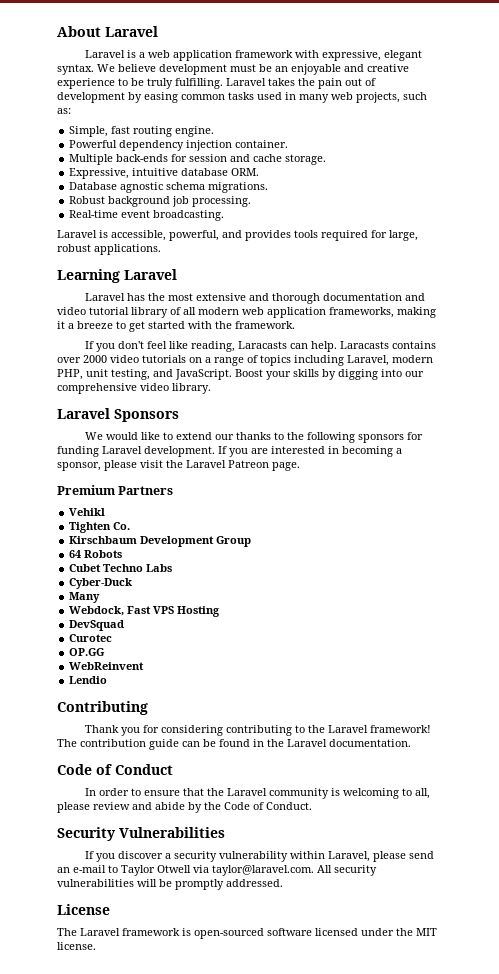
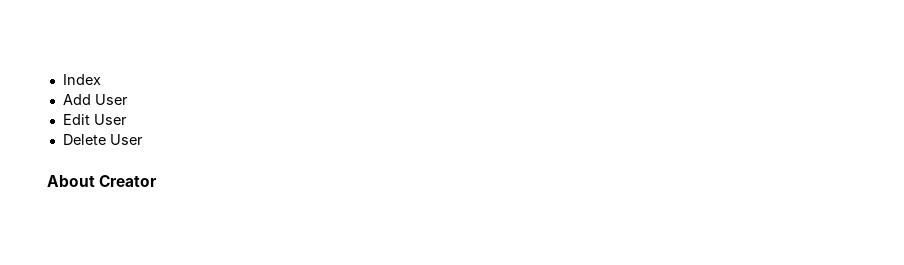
[57,26,158,37] [84,50,422,61] [57,64,409,75] [57,78,376,89] [57,92,427,103] [57,108,71,114] [69,126,215,137] [69,140,289,151] [69,154,327,165] [69,168,260,179] [69,182,269,193] [69,196,252,207] [69,210,225,221] [57,230,418,241] [57,244,161,255] [57,269,177,283] [84,293,425,304] [57,307,436,318] [57,321,295,332] [84,341,436,352] [57,355,433,366] [57,369,424,380] [57,383,211,394] [57,408,179,422] [84,432,423,443] [57,446,402,457] [57,460,300,471] [57,485,174,495] [69,508,106,516] [69,522,131,533] [69,536,252,547] [69,550,123,558] [69,564,173,572] [69,578,133,589] [69,592,101,603] [69,606,221,617] [69,620,125,631] [69,634,113,642] [69,648,106,656] [69,662,145,670] [69,676,108,684] [57,701,148,715] [84,725,431,736] [57,739,411,750] [57,764,173,775] [84,788,430,799] [57,802,312,813] [57,827,225,841] [84,851,434,862] [57,865,377,876] [57,879,283,890] [57,904,110,915] [57,928,437,939] [57,942,96,950] About Laravel // Laravel is a web application framework with expressive, elegant syntax. We believe development must be an enjoyable and creative experience to be truly fulfilling. Laravel takes the pain out of development by easing common tasks used in many web projects, such as: // Simple, fast routing engine. // Powerful dependency injection container. // Multiple back-ends for session and cache storage. // Expressive, intuitive database ORM. // Database agnostic schema migrations. // Robust background job processing. // Real-time event broadcasting. // Laravel is accessible, powerful, and provides tools required for large, robust applications. // Learning Laravel // Laravel has the most extensive and thorough documentation and video tutorial library of all modern web application frameworks, making it a breeze to get started with the framework. // If you don't feel like reading, Laracasts can help. Laracasts contains over 2000 video tutorials on a range of topics including Laravel, modern PHP, unit testing, and JavaScript. Boost your skills by digging into our comprehensive video library. // Laravel Sponsors // We would like to extend our thanks to the following sponsors for funding Laravel development. If you are interested in becoming a sponsor, please visit the Laravel Patreon page. // Premium Partners // Vehikl // Tighten Co. // Kirschbaum Development Group // 64 Robots // Cubet Techno Labs // Cyber-Duck // Many // Webdock, Fast VPS Hosting // DevSquad // Curotec // OP.GG // WebReinvent // Lendio // Contributing // Thank you for considering contributing to the Laravel framework! The contribution guide can be found in the Laravel documentation. // Code of Conduct // In order to ensure that the Laravel community is welcoming to all, please review and abide by the Code of Conduct. // Security Vulnerabilities // If you discover a security vulnerability within Laravel, please send an e-mail to Taylor Otwell via taylor@laravel.com. All security vulnerabilities will be promptly addressed. // License // The Laravel framework is open-sourced software licensed under the MIT license. -> [62,74,101,85] [62,94,128,105] [62,114,127,125] [62,134,143,145] [47,175,158,187] Index // Add User // Edit User // Delete User // About Creator

